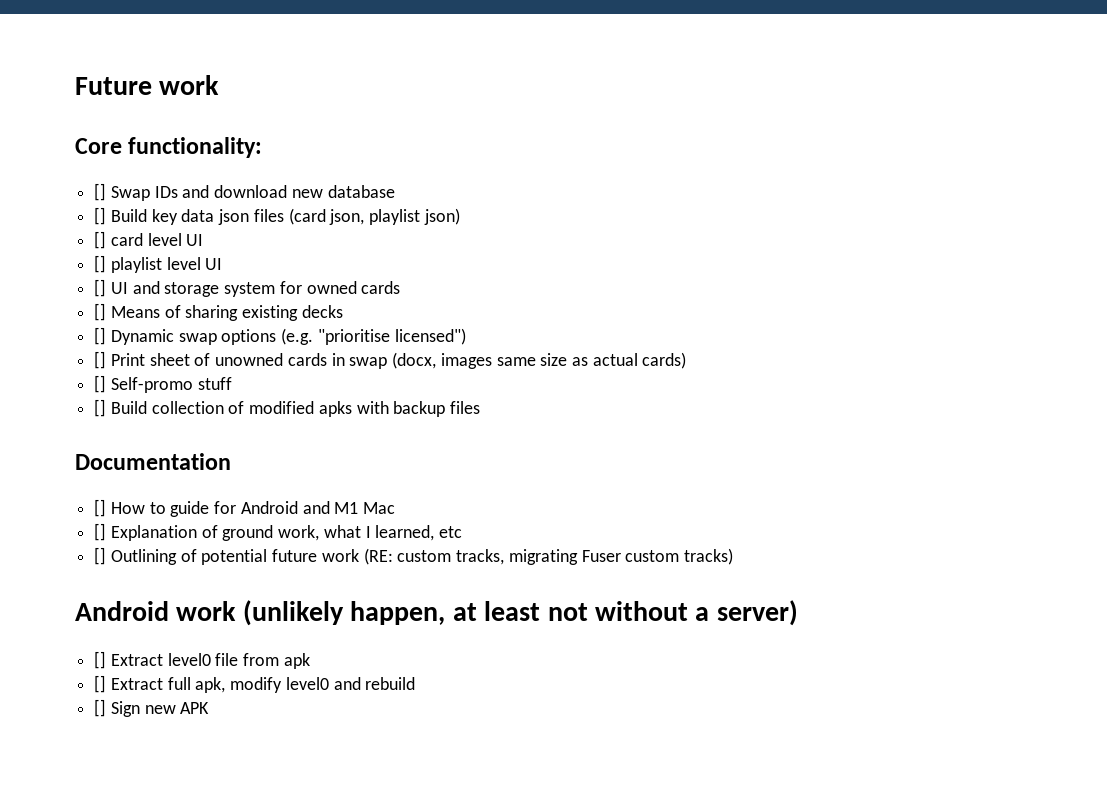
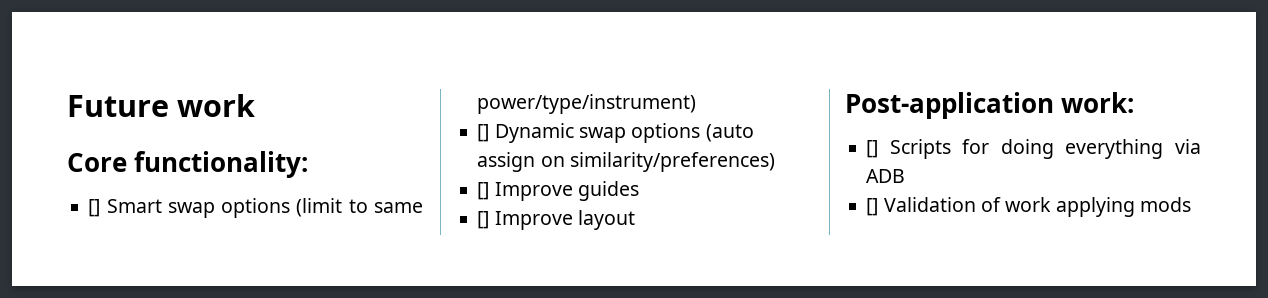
[110,185,395,201] [94,207,460,225] [94,231,204,249] [94,255,223,273] [94,279,401,297] [94,303,343,321] [94,327,466,345] [94,351,687,369] [94,375,232,393] [94,399,481,417] [75,453,231,470] [94,499,396,517] [94,523,463,541] [94,547,733,565] [75,600,798,626] [94,651,310,669] [94,675,416,693] [94,699,210,717] Swap IDs and download new database // [] Build key data json files (card json, playlist json) // [] card level UI // [] playlist level UI // [] UI and storage system for owned cards // [] Means of sharing existing decks // [] Dynamic swap options (e.g. "prioritise licensed") // [] Print sheet of unowned cards in swap (docx, images same size as actual cards) // [] Self-promo stuff // [] Build collection of modified apks with backup files // Documentation // [] How to guide for Android and M1 Mac // [] Explanation of ground work, what I learned, etc // [] Outlining of potential future work (RE: custom tracks, migrating Fuser custom tracks) // Android work (unlikely happen, at least not without a server) // [] Extract level0 file from apk // [] Extract full apk, modify level0 and rebuild // [] Sign new APK -> [106,198,423,218] [477,94,697,114] [477,123,754,143] [477,152,775,172] [477,181,639,201] [477,210,635,230] [845,92,1135,119] [866,139,1201,159] [866,169,906,183] [866,197,1191,217] Smart swap options (limit to same power/type/instrument) // [] Dynamic swap options (auto assign on similarity/preferences) // [] Improve guides // [] Improve layout // Post-application work: // [] Scripts for doing everything via ADB // [] Validation of work applying mods

